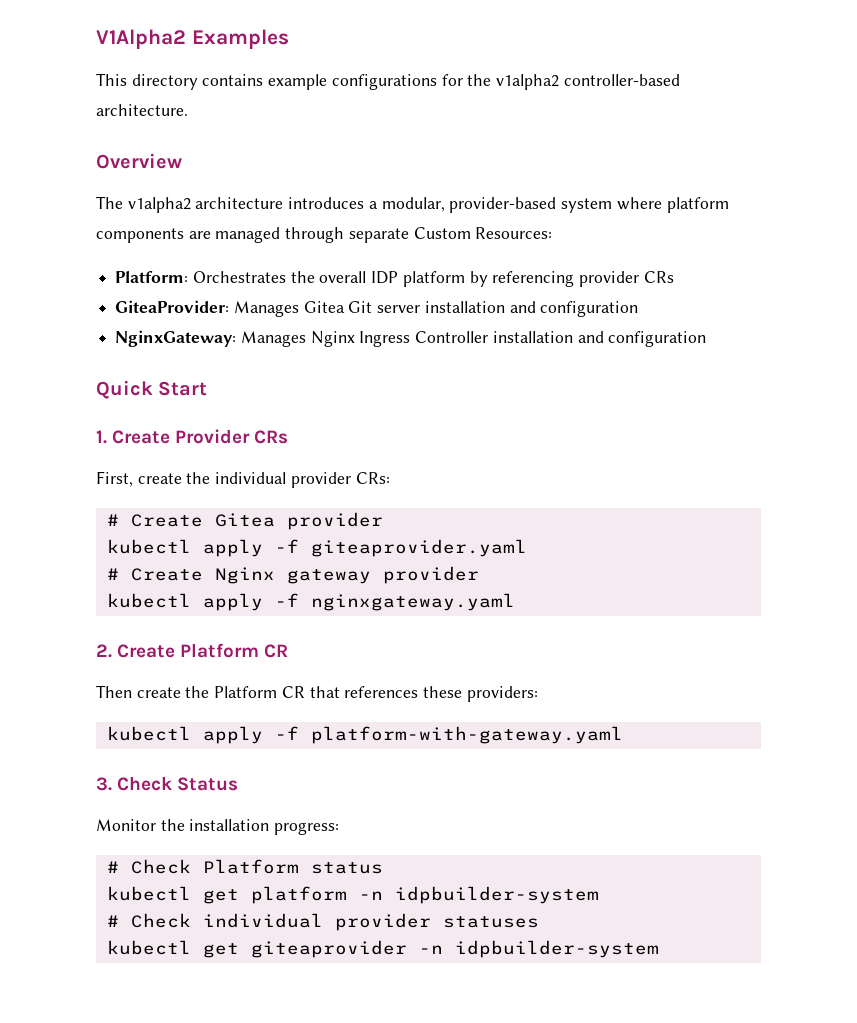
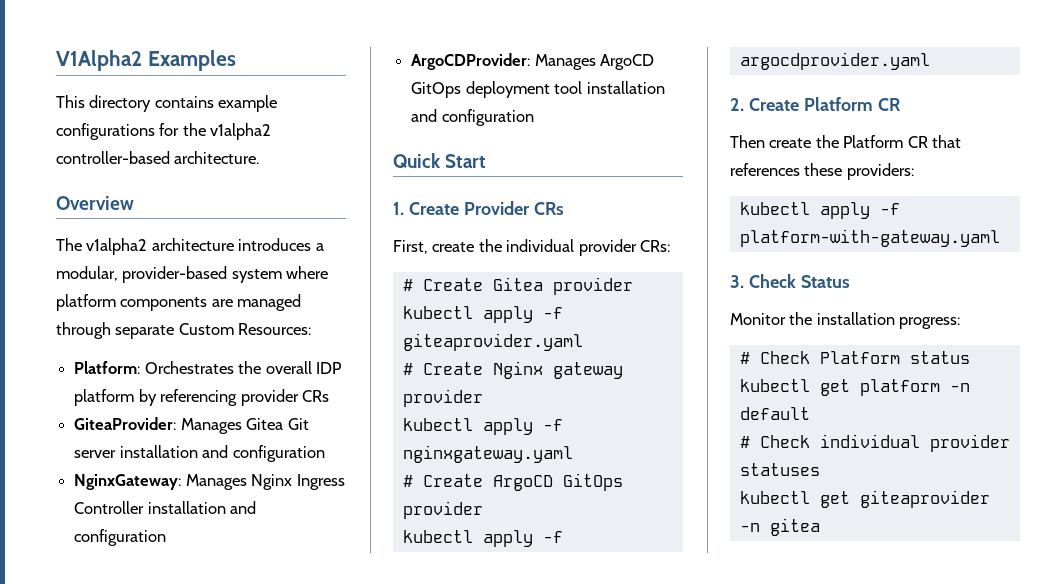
(707, 339) none -> [411,53,655,70] [411,81,665,98] [411,109,534,126] // ArgoCDProvider: Manages ArgoCD GitOps deployment tool installation and configuration
(515, 602) none -> [402,473,623,491] [402,501,483,519] [402,530,563,547] [739,52,930,70] // # Create ArgoCD GitOps provider // kubectl apply -f argocdprovider.yaml
[394,886,599,904] idpbuilder-system -> [739,407,810,420] default
[454,940,659,958] idpbuilder-system -> [769,518,820,536] gitea

